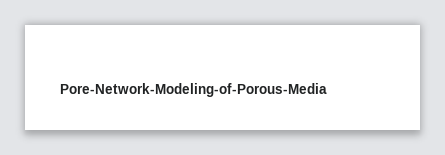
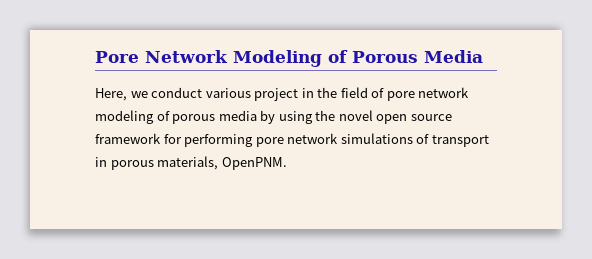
[60,83,327,97] Pore-Network-Modeling-of-Porous-Media -> [95,50,483,67] [95,87,470,101] [95,110,452,124] [95,133,489,147] [95,156,287,170] Pore Network Modeling of Porous Media // Here, we conduct various project in the field of pore network modeling of porous media by using the novel open source framework for performing pore network simulations of transport in porous materials, OpenPNM.

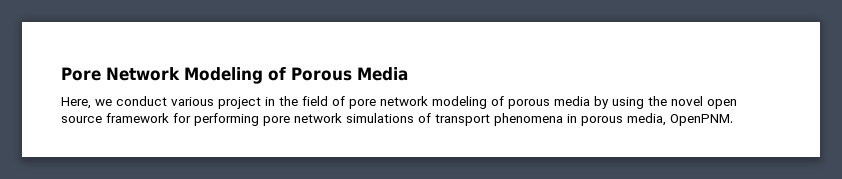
(489, 141) none -> [494,113,563,126] phenomena
[157,156,219,170] materials, -> [627,113,666,126] media,

